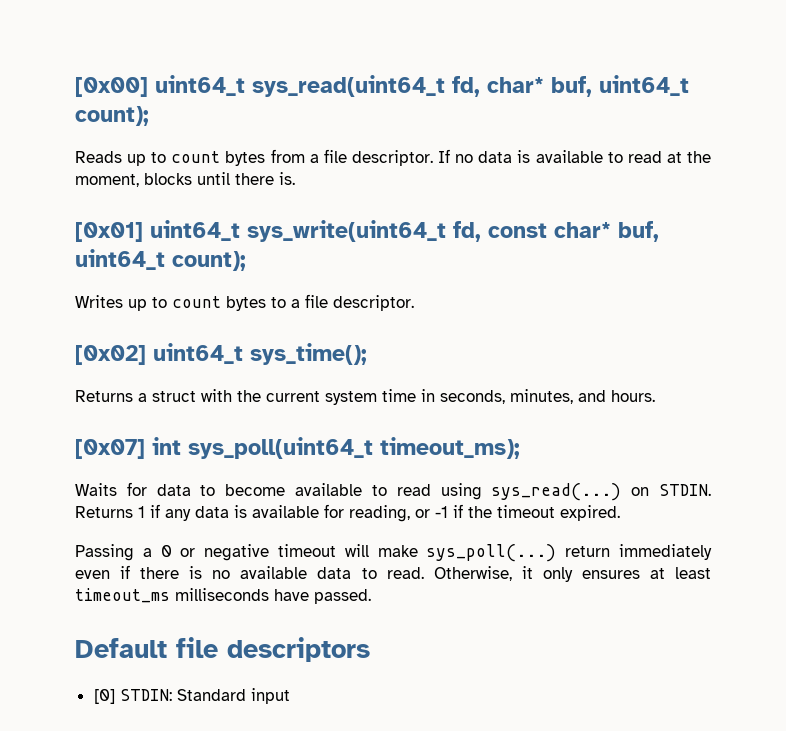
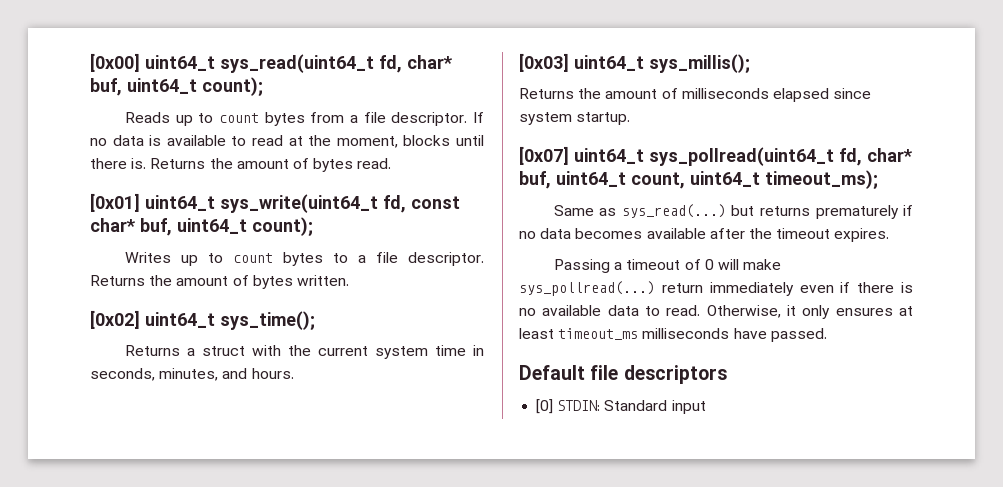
(295, 178) none -> [150,158,392,172] Returns the amount of bytes read.
(414, 303) none -> [90,275,349,289] Returns the amount of bytes written.
[75,437,520,459] [75,482,711,501] [75,504,463,522] [0x07] int sys_poll(uint64_t timeout_ms); // Waits for data to become available to read using sys_read(...) on STDIN. Returns 1 if any data is available for reading, or -1 if -> [519,53,750,73] [519,88,872,102] [519,112,631,125] [519,146,912,166] [519,170,878,189] [553,204,913,219] [519,228,745,239] [0x03] uint64_t sys_millis(); // Returns the amount of milliseconds elapsed since system startup. // [0x07] uint64_t sys_pollread(uint64_t fd, char* buf, uint64_t count, uint64_t timeout_ms); // Same as sys_read(...) but returns prematurely if no data becomes available after
[560,505,620,521] expired. -> [834,228,890,242] expires.
[160,544,336,561] 0 or negative timeout -> [626,259,714,270] timeout of 0
[426,544,557,562] sys_poll(...) -> [519,281,655,296] sys_pollread(...)

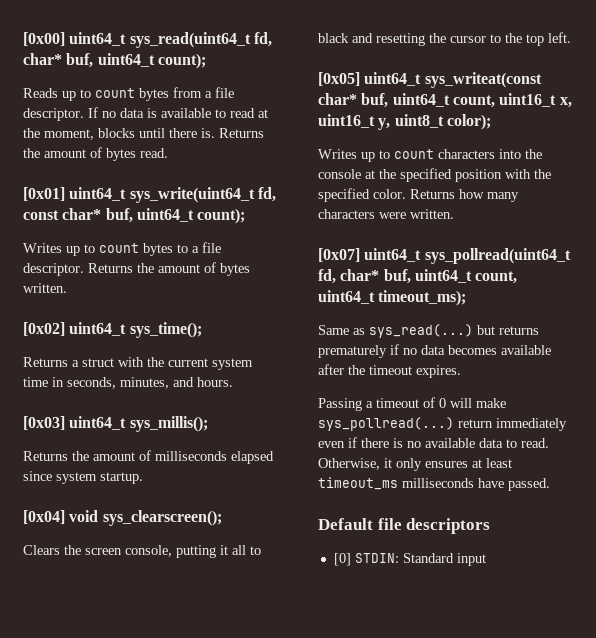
(631, 118) none -> [23,510,222,526] [23,545,261,558] [318,32,571,46] [318,72,542,88] [318,93,572,108] [318,114,491,130] [318,149,542,162] [318,168,551,182] [318,188,519,202] [318,209,454,219] // [0x04] void sys_clearscreen(); // Clears the screen console, putting it all to black and resetting the cursor to the top left. // [0x05] uint64_t sys_writeat(const char* buf, uint64_t count, uint16_t x, uint16_t y, uint8_t color); // Writes up to count characters into the console at the specified position with the specified color. Returns how many characters were written.

